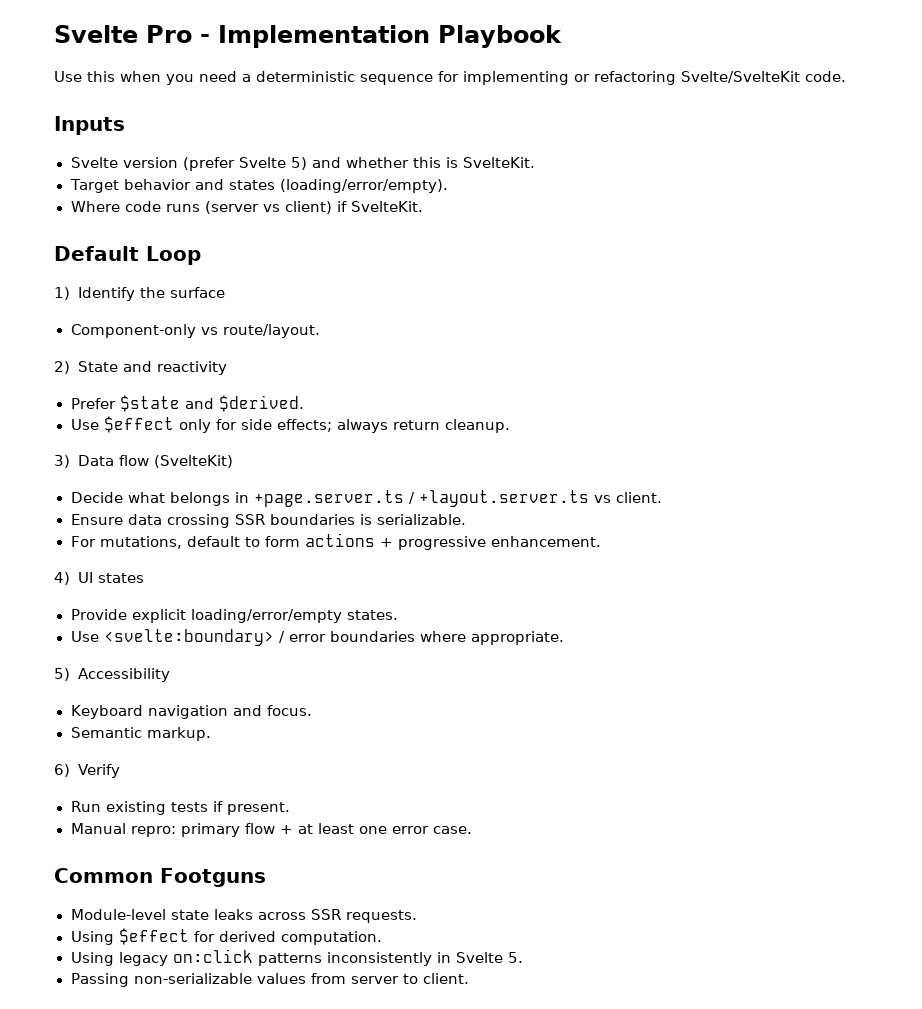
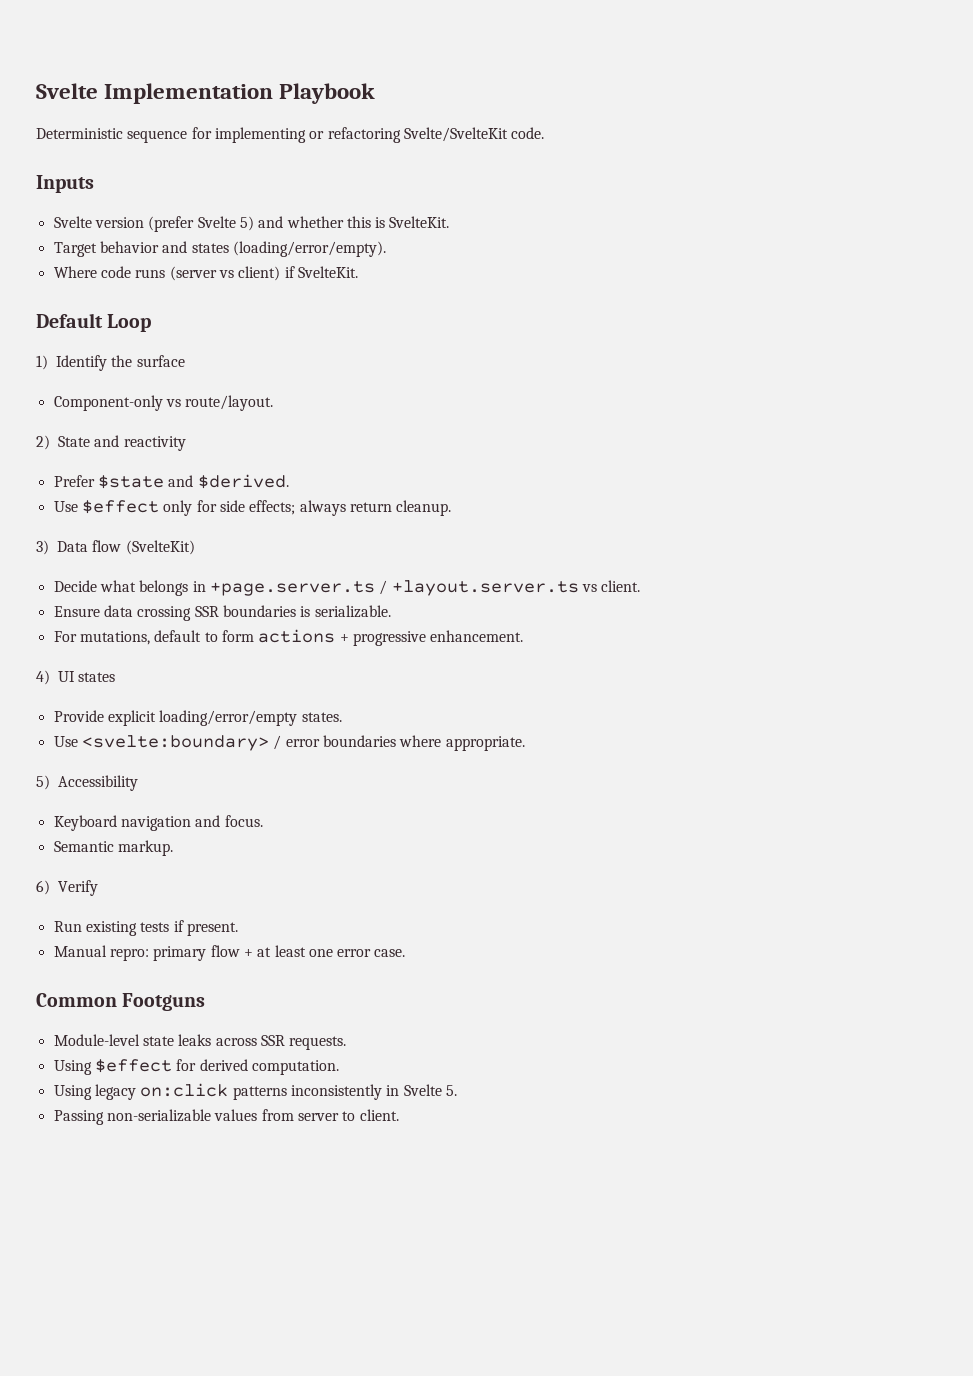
[54,25,210,43] Svelte Pro - -> [36,83,98,99] Svelte
[54,71,355,85] Use this when you need a deterministic -> [36,128,123,139] Deterministic

